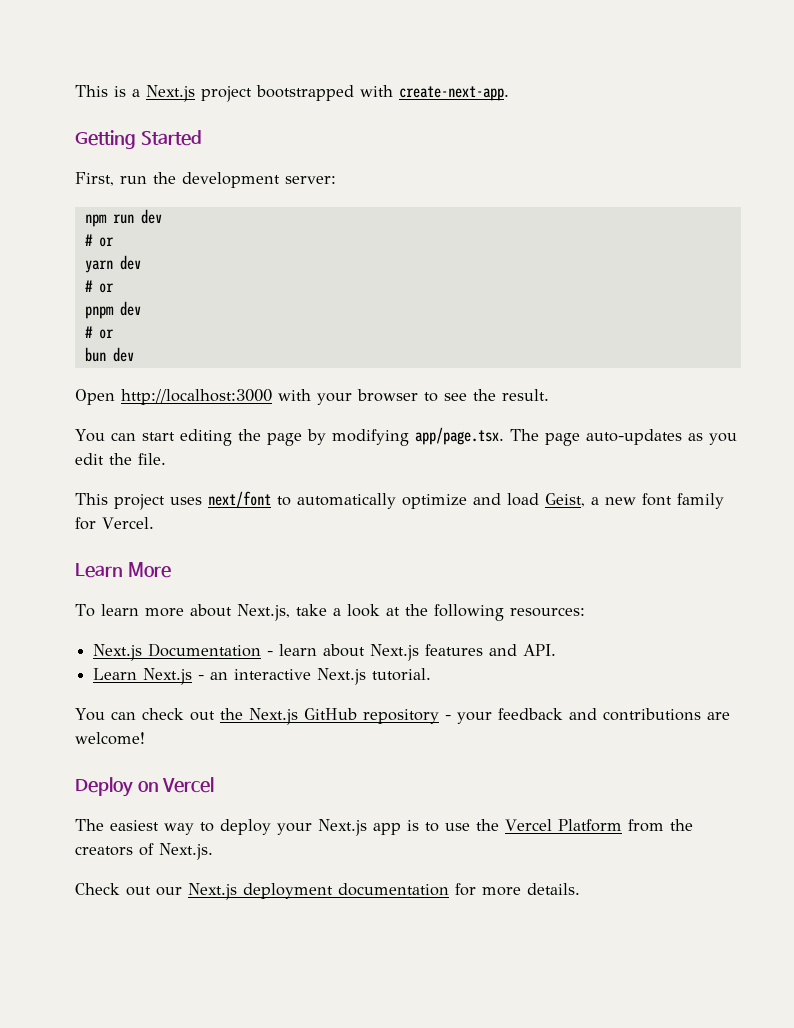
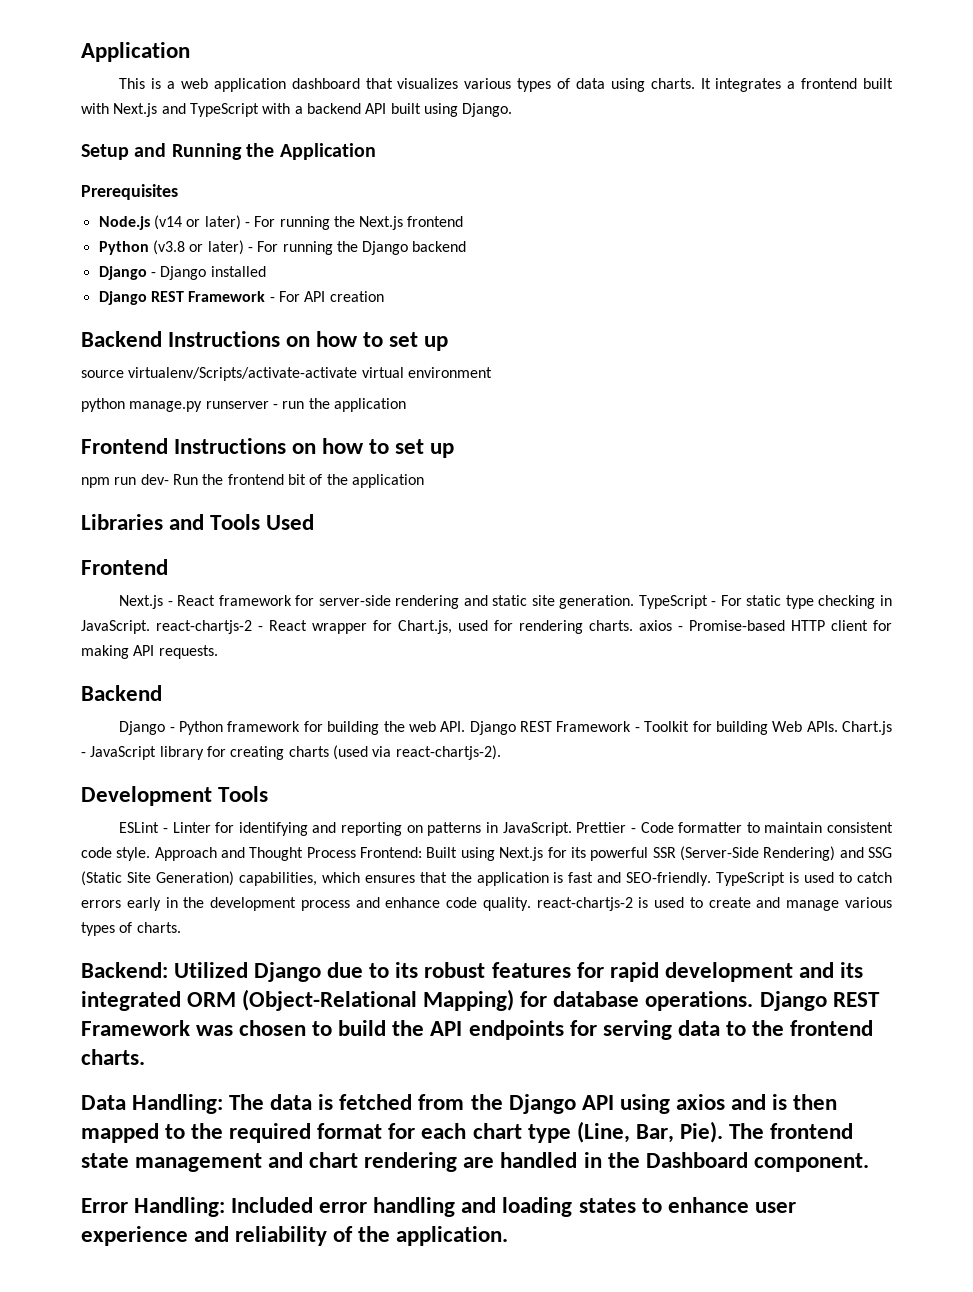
(75, 91) none -> [81,42,190,62] Application //
[146,85,509,102] [75,130,202,149] [75,172,336,188] [84,209,162,227] [84,234,114,247] [84,255,141,273] [84,280,114,293] [84,301,141,319] [84,326,114,339] [84,347,134,362] [75,389,549,405] [75,427,737,446] [75,453,166,465] [75,491,724,510] [75,517,154,530] [75,562,171,578] [75,604,585,621] [93,643,557,661] [93,668,432,685] [75,708,730,725] [75,732,145,745] [75,777,215,797] [75,819,693,836] [75,843,213,860] [75,883,580,900] Next.js project bootstrapped with create-next-app. // Getting Started // First, run the development server: // npm run dev // # or // yarn dev // # or // pnpm dev // # or // bun dev // Open http://localhost:3000 with your browser to see the result. // You can start editing the page by modifying app/page.tsx. The page auto-updates as you edit the file. // This project uses next/font to automatically optimize and load Geist, a new font family for Vercel. // Learn More // To learn more about Next.js, take a look at the following resources: // Next.js Documentation - learn about Next.js features and API. // Learn Next.js - an interactive Next.js tutorial. // You can check out the Next.js GitHub repository - your feedback and contributions are welcome! // Deploy on Vercel // The easiest way to deploy your Next.js app is to use the Vercel Platform from the creators of Next.js. // Check out our Next.js deployment documentation for more details. -> [180,78,893,92] [81,103,513,117] [81,143,376,160] [81,184,178,200] [98,215,464,230] [98,240,467,255] [98,266,266,280] [98,291,384,305] [81,331,449,351] [81,367,492,381] [81,398,406,412] [81,438,455,458] [81,474,424,488] [81,514,315,530] [81,559,168,575] [119,595,893,609] [81,620,892,634] [81,645,218,659] [81,685,162,701] [119,721,892,735] [81,745,501,760] [81,786,269,806] [119,822,894,836] [81,846,893,861] [81,871,893,886] [81,897,892,911] [81,922,181,936] [81,962,863,982] [81,989,880,1011] [81,1020,873,1040] [81,1049,145,1065] [81,1094,838,1114] [81,1121,853,1143] [81,1152,869,1172] [81,1197,796,1217] [81,1226,509,1246] web application dashboard that visualizes various types of data using charts. It integrates a frontend built with Next.js and TypeScript with a backend API built using Django. // Setup and Running the Application // Prerequisites // Node.js (v14 or later) - For running the Next.js frontend // Python (v3.8 or later) - For running the Django backend // Django - Django installed // Django REST Framework - For API creation // Backend Instructions on how to set up // source virtualenv/Scripts/activate-activate virtual environment // python manage.py runserver - run the application // Frontend Instructions on how to set up // npm run dev- Run the frontend bit of the application // Libraries and Tools Used // Frontend // Next.js - React framework for server-side rendering and static site generation. TypeScript - For static type checking in JavaScript. react-chartjs-2 - React wrapper for Chart.js, used for rendering charts. axios - Promise-based HTTP client for making API requests. // Backend // Django - Python framework for building the web API. Django REST Framework - Toolkit for building Web APIs. Chart.js - JavaScript library for creating charts (used via react-chartjs-2). // Development Tools // ESLint - Linter for identifying and reporting on patterns in JavaScript. Prettier - Code formatter to maintain consistent code style. Approach and Thought Process Frontend: Built using Next.js for its powerful SSR (Server-Side Rendering) and SSG (Static Site Generation) capabilities, which ensures that the application is fast and SEO-friendly. TypeScript is used to catch errors early in the development process and enhance code quality. react-chartjs-2 is used to create and manage various types of charts. // Backend: Utilized Django due to its robust features for rapid development and its integrated ORM (Object-Relational Mapping) for database operations. Django REST Framework was chosen to build the API endpoints for serving data to the frontend charts. // Data Handling: The data is fetched from the Django API using axios and is then mapped to the required format for each chart type (Line, Bar, Pie). The frontend state management and chart rendering are handled in the Dashboard component. // Error Handling: Included error handling and loading states to enhance user experience and reliability of the application.

